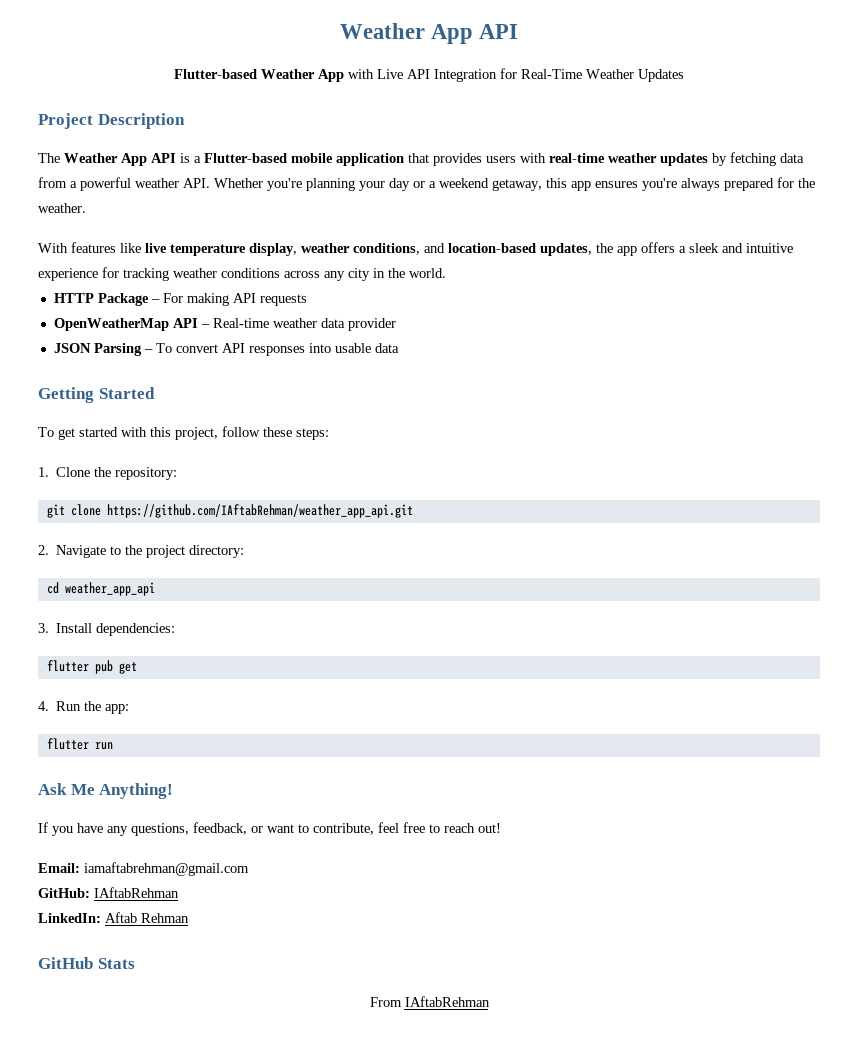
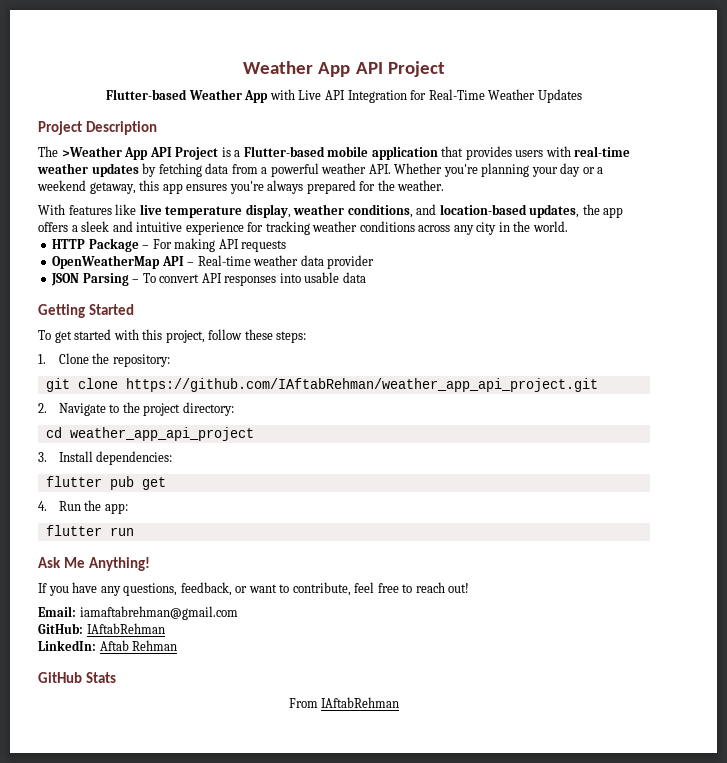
[339,23,519,44] Weather App API -> [243,61,445,77] Weather App API Project
[64,153,176,166] Weather App API -> [61,146,219,160] >Weather App API Project
[106,504,413,518] https://github.com/IAftabRehman/weather_app_api.git -> [125,378,598,392] https://github.com/IAftabRehman/weather_app_api_project.git
[64,582,155,596] weather_app_api -> [69,427,254,441] weather_app_api_project

